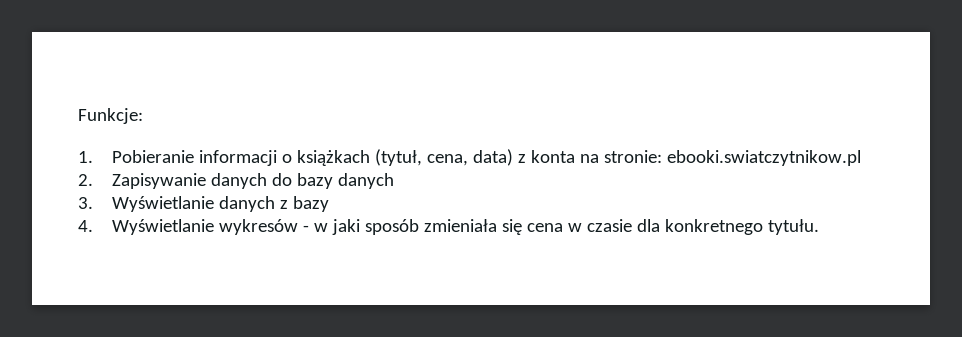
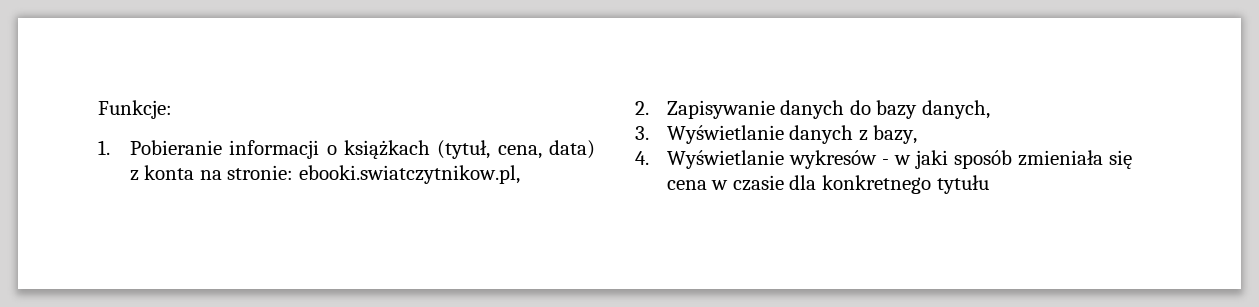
[667,150,862,166] ebooki.swiatczytnikow.pl -> [299,165,521,184] ebooki.swiatczytnikow.pl,
[338,173,395,189] danych -> [922,100,991,119] danych,
[293,196,330,212] bazy -> [873,125,918,144] bazy,
[768,219,820,235] tytułu. -> [936,175,989,194] tytułu

